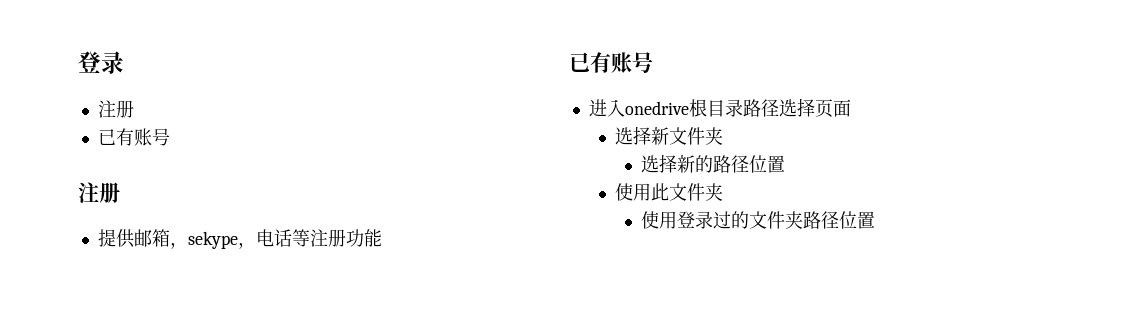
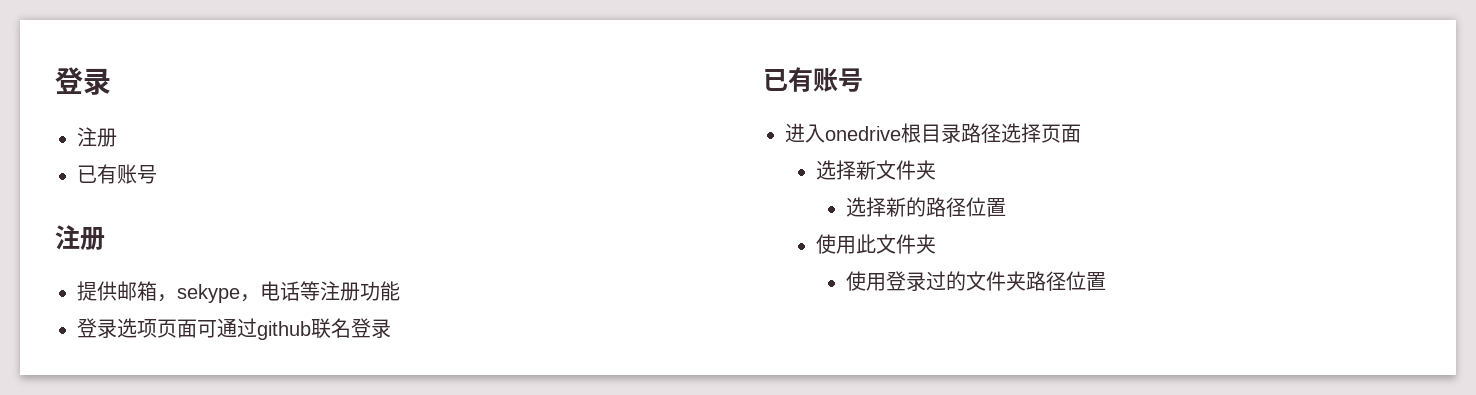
(382, 238) none -> [77,318,391,340] // 登录选项页面可通过github联名登录

